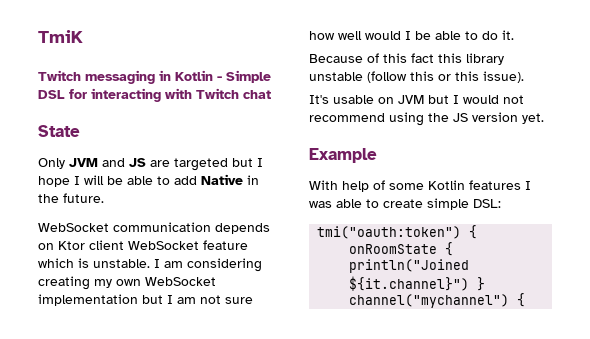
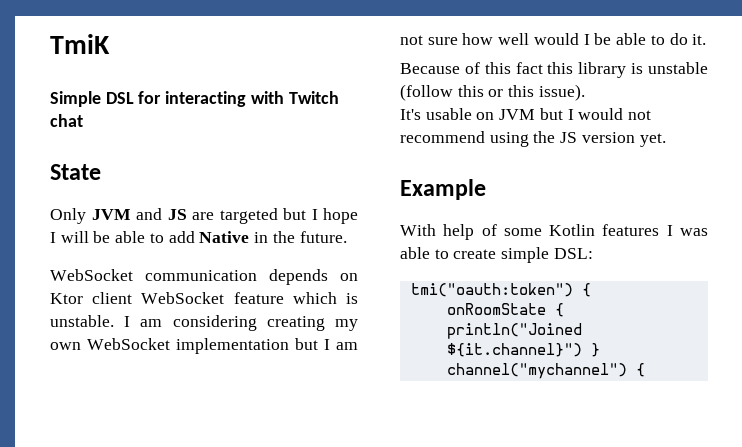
[38,70,222,84] Twitch messaging in Kotlin - -> (110, 44) none
(504, 59) none -> [631,63,644,74] is

